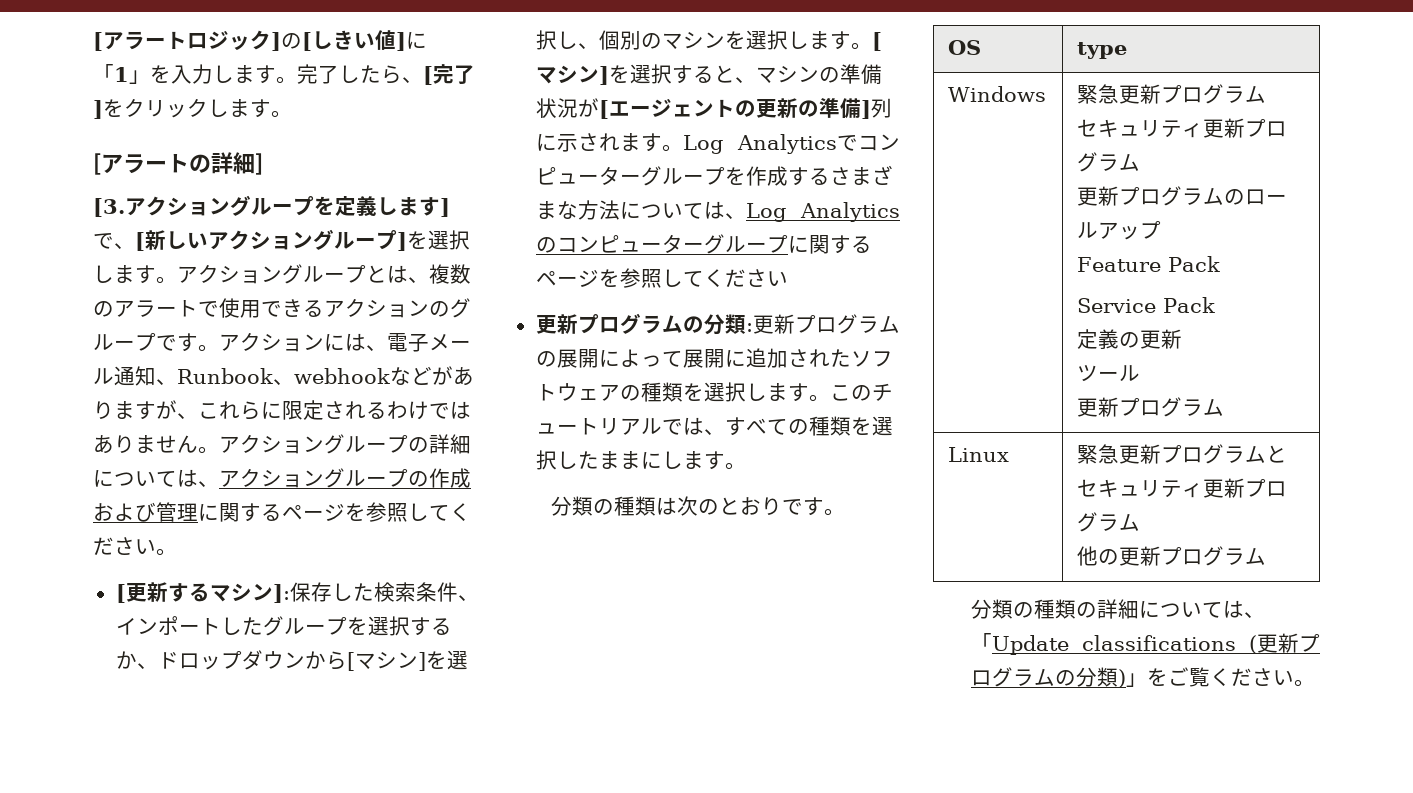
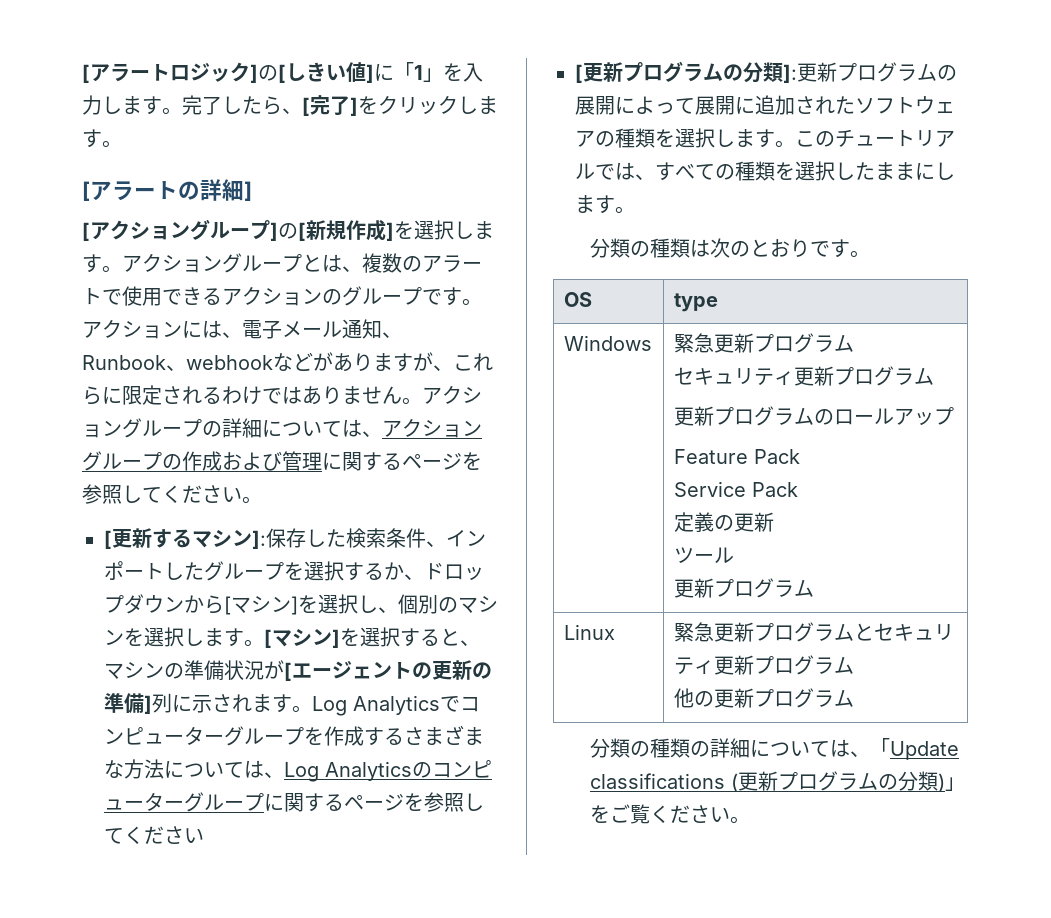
[93,195,450,217] [93,229,397,251] [3.アクショングループを定義します]で、[新しいアクショングループ -> [82,219,386,241] [アクショングループ]の[新規作成
[535,313,753,335] 更新プログラムの分類: -> [575,61,797,83] [更新プログラムの分類]:

